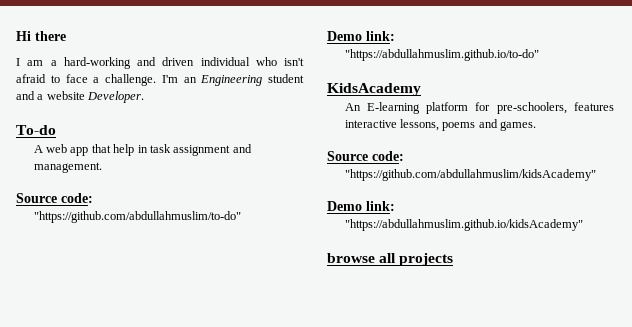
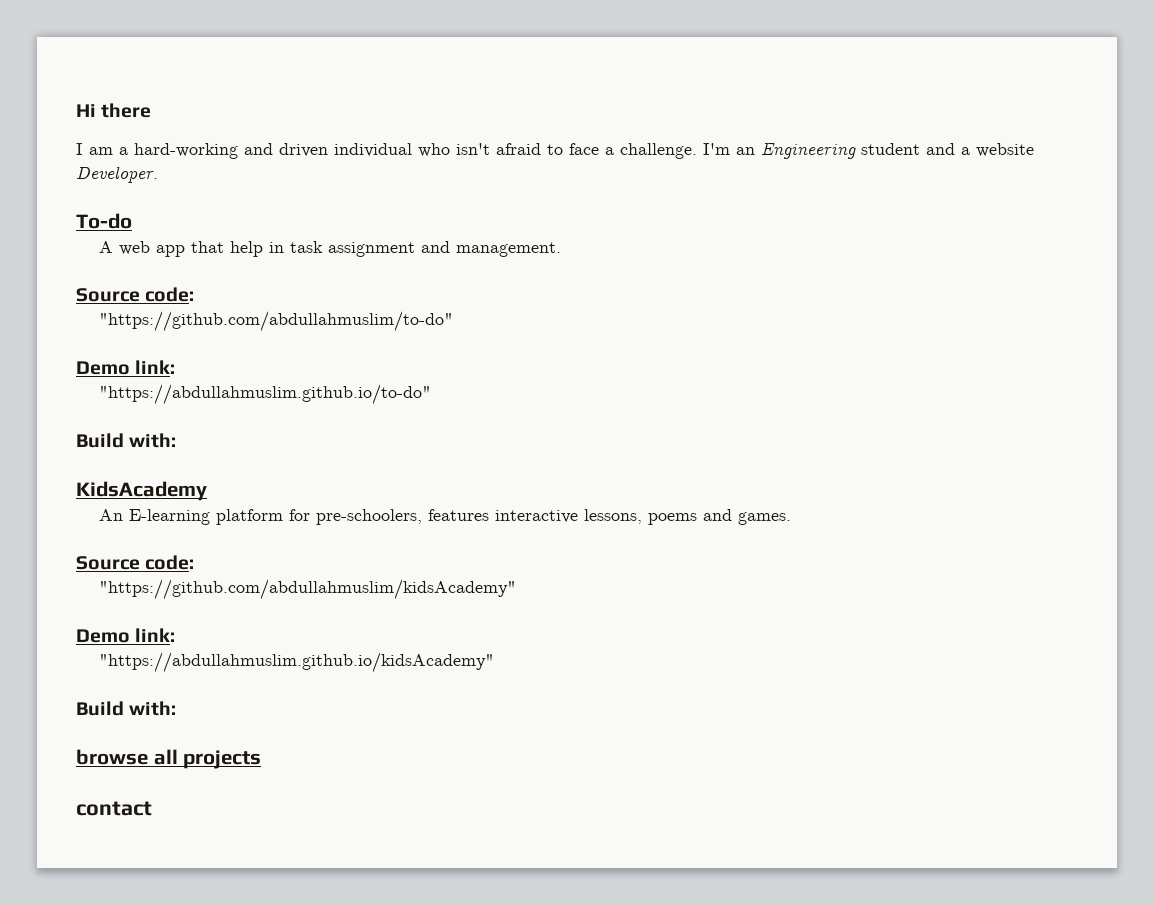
(539, 55) none -> [76,433,177,448] // Build with:
(583, 225) none -> [76,701,177,716] // Build with:
(454, 259) none -> [76,801,152,816] // contact

